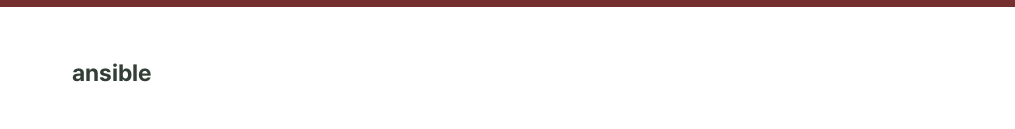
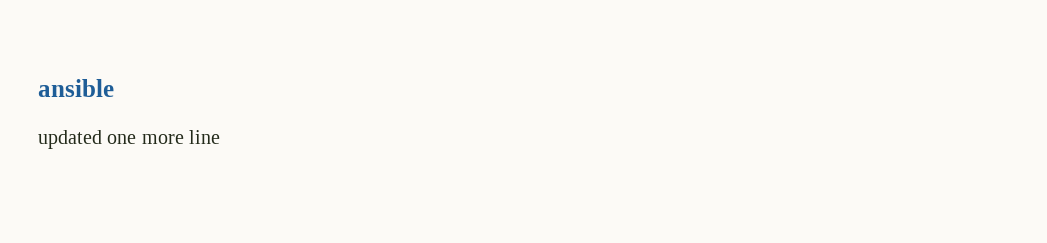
(152, 72) none -> [38,130,221,149] // updated one more line

